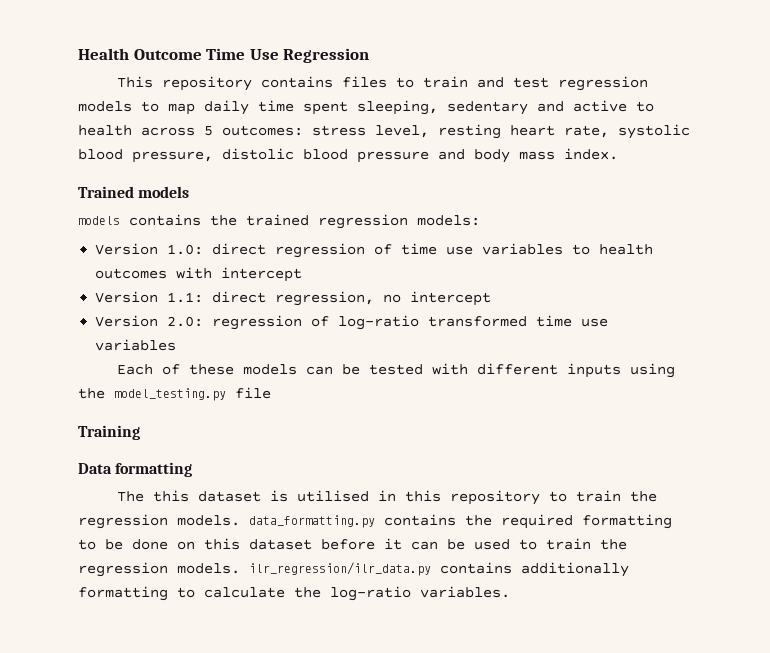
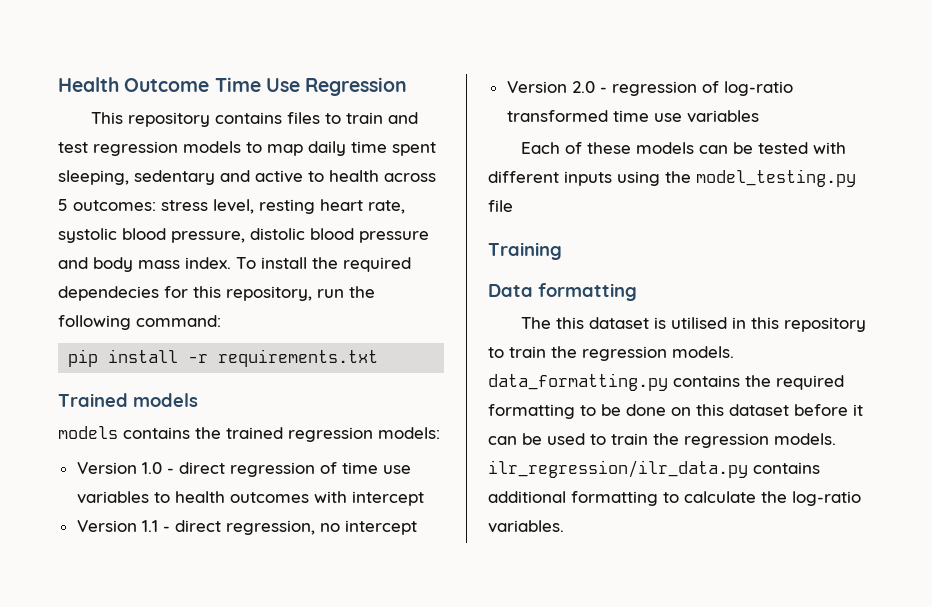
(618, 154) none -> [236,257,411,272] [58,286,375,301] [58,315,221,330] [68,349,379,367] To install the required dependecies for this repository, run the following command: // pip install -r requirements.txt
[167,244,204,255] 1.0: -> [141,462,174,474] 1.0 -
[167,292,204,303] 1.1: -> [141,520,170,532] 1.1 -
[167,316,204,327] 2.0: -> [571,81,607,93] 2.0 -
[521,562,629,577] additionally -> [488,491,566,503] additional

